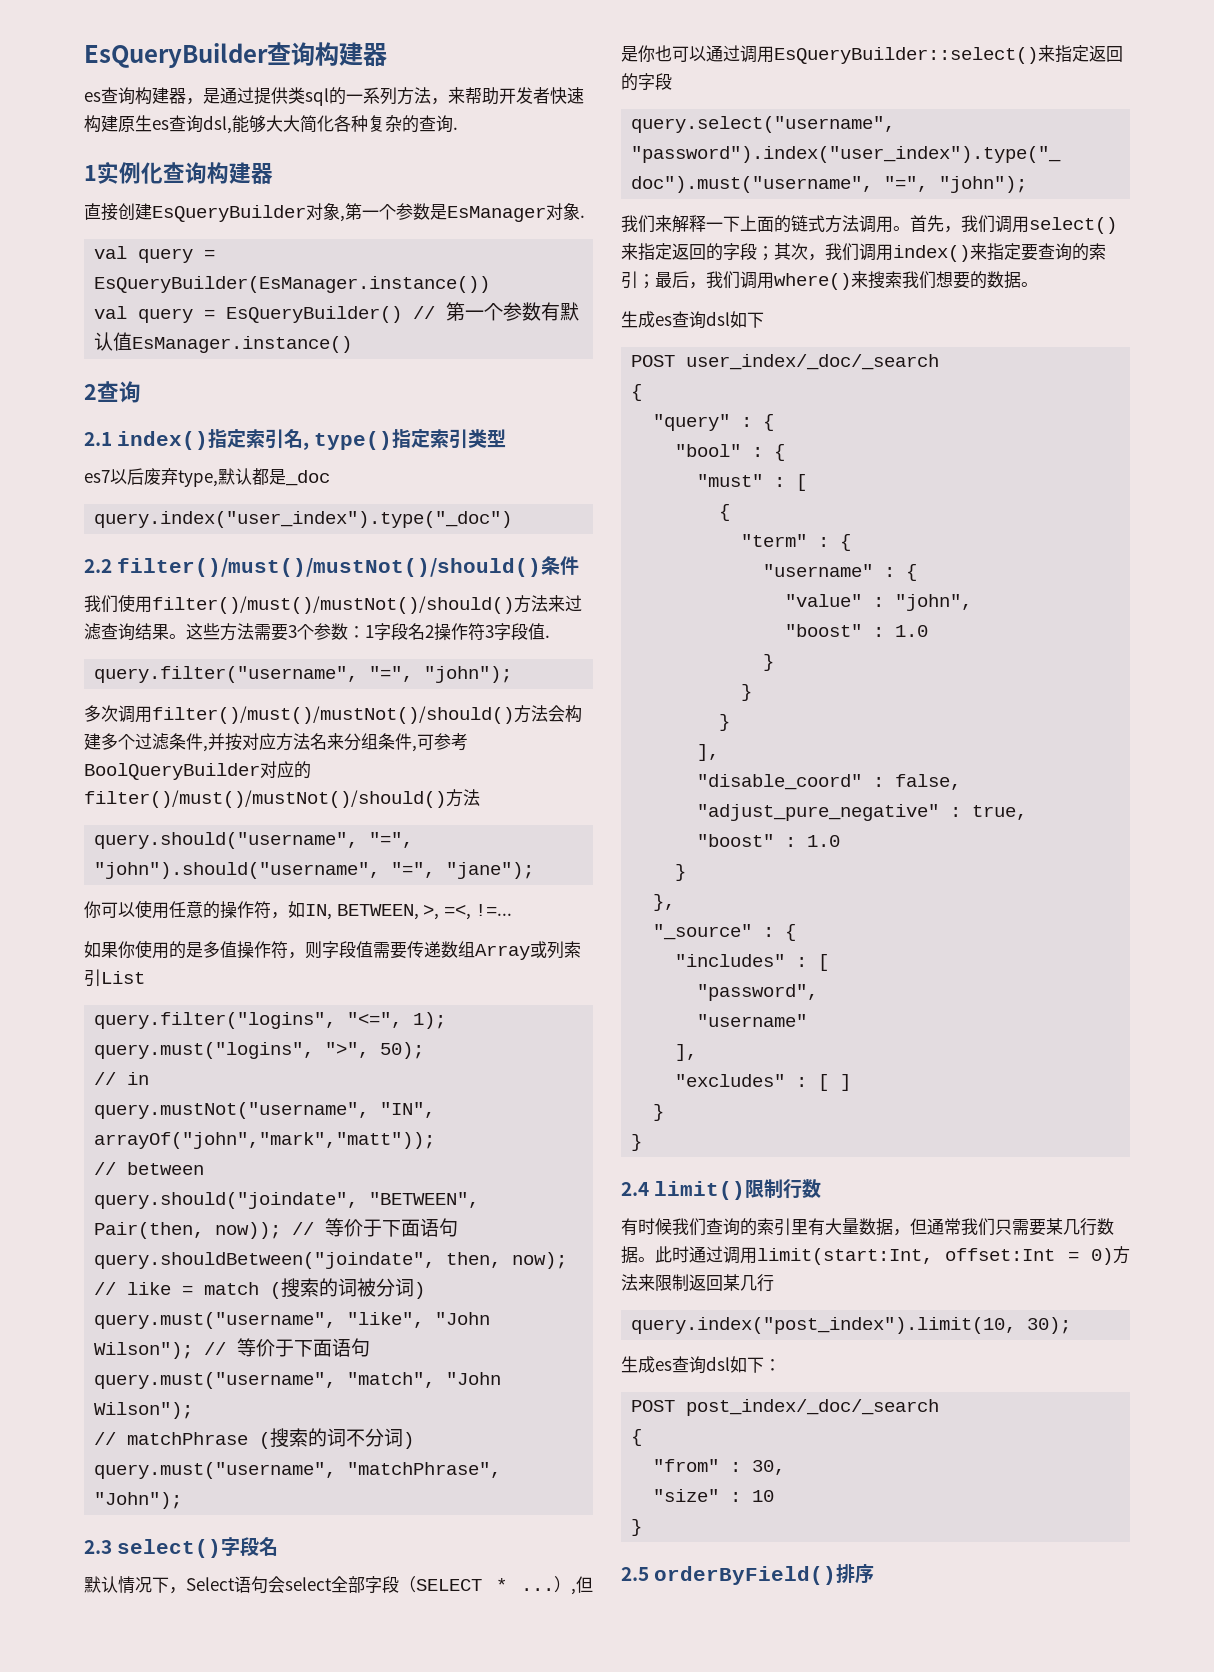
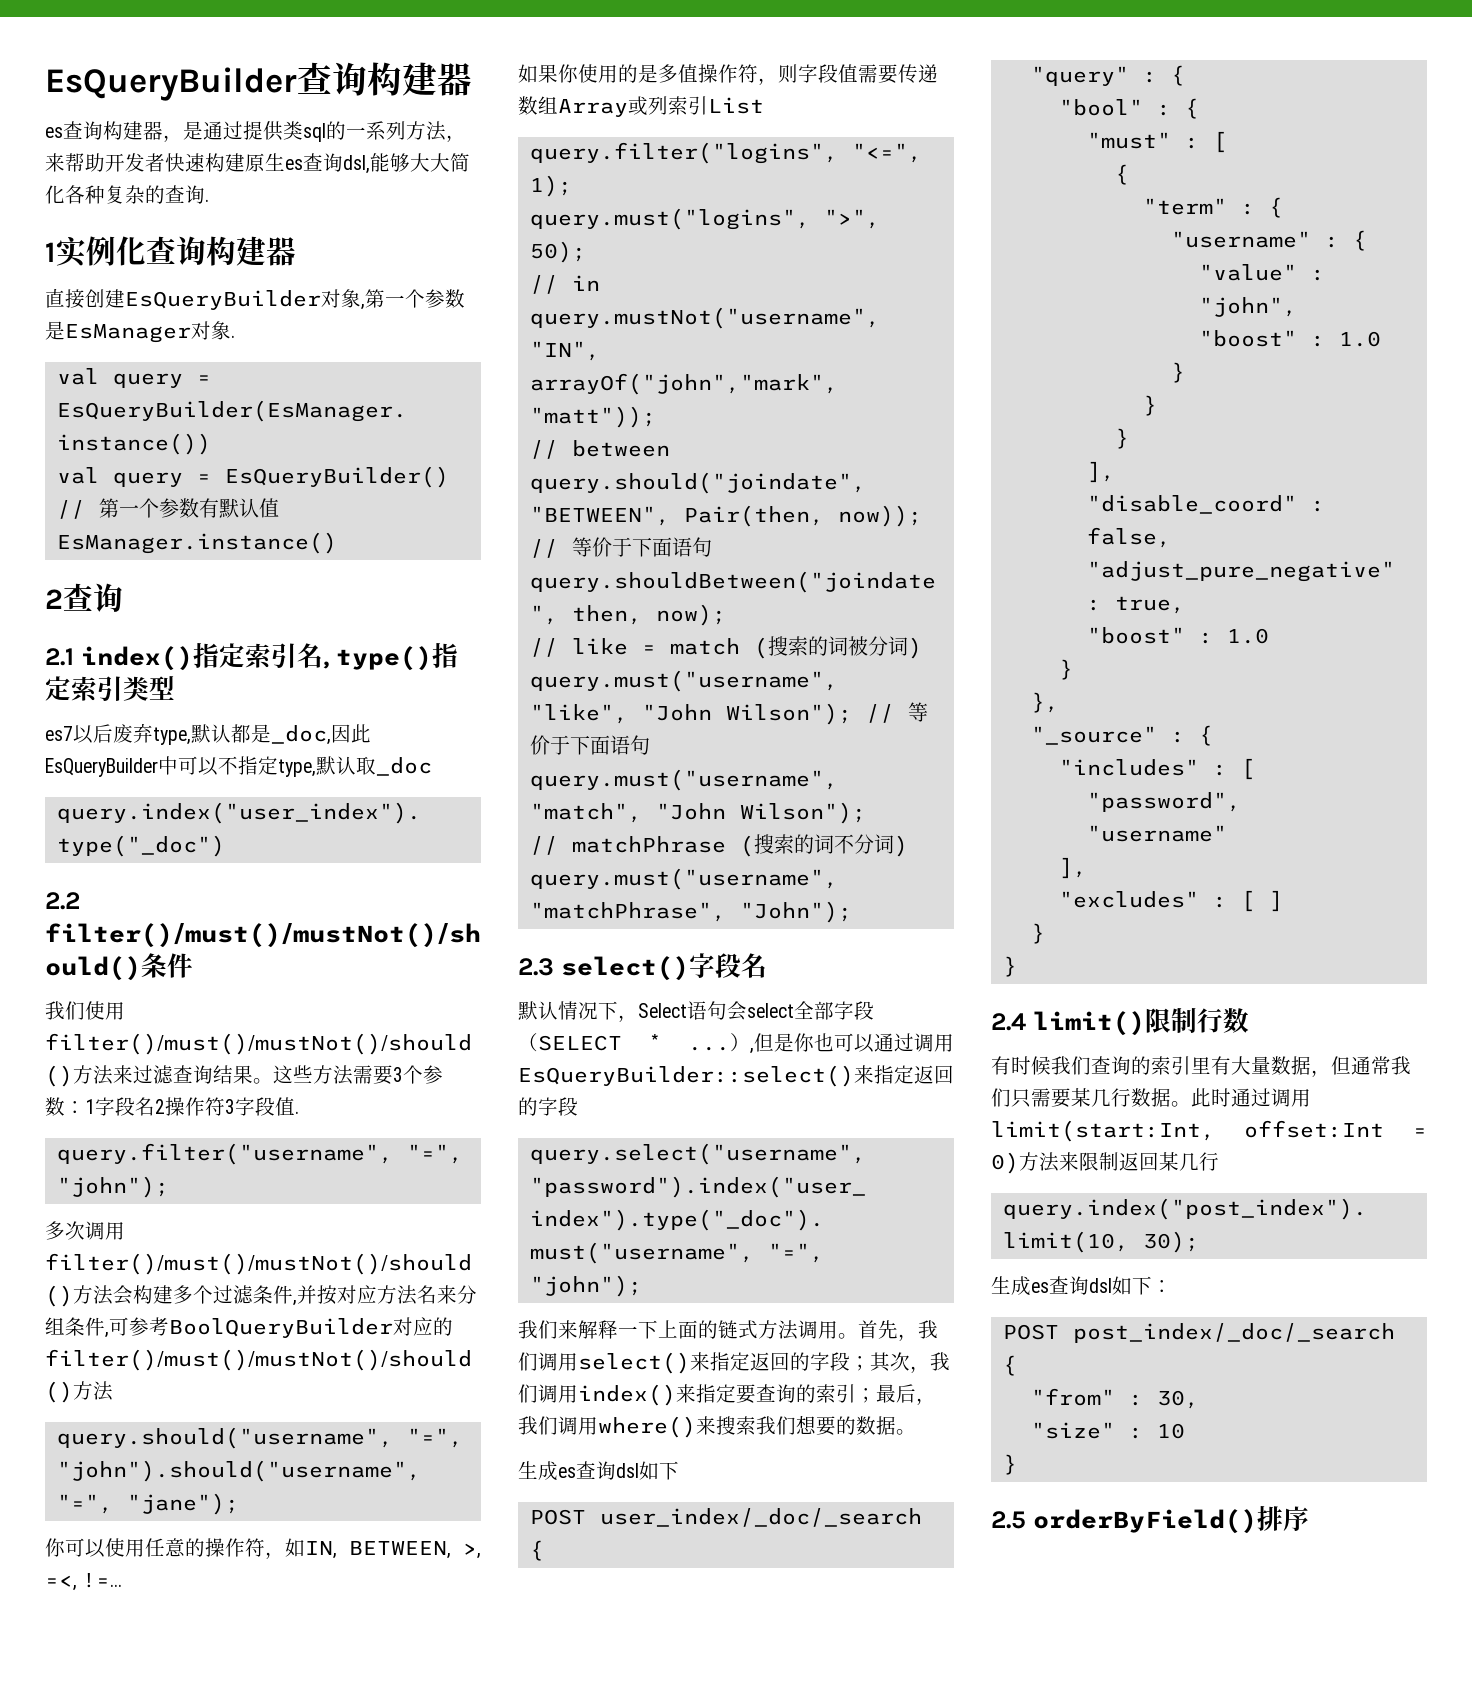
(286, 477) none -> [271,724,371,745] [45,756,376,777] _doc,因此EsQueryBuilder中可以不指定type,默认取

